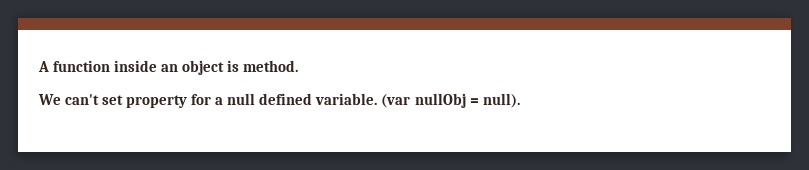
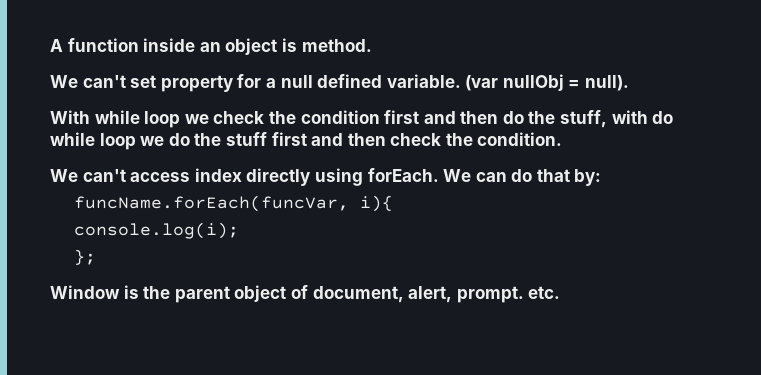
(520, 100) none -> [50,110,674,128] [50,132,563,150] [50,168,602,186] [73,195,393,212] [73,222,239,239] [73,249,96,265] [50,285,561,303] // With while loop we check the condition first and then do the stuff, with do while loop we do the stuff first and then check the condition. // We can't access index directly using forEach. We can do that by: // funcName.forEach(funcVar, i){ // console.log(i); // }; // Window is the parent object of document, alert, prompt. etc.

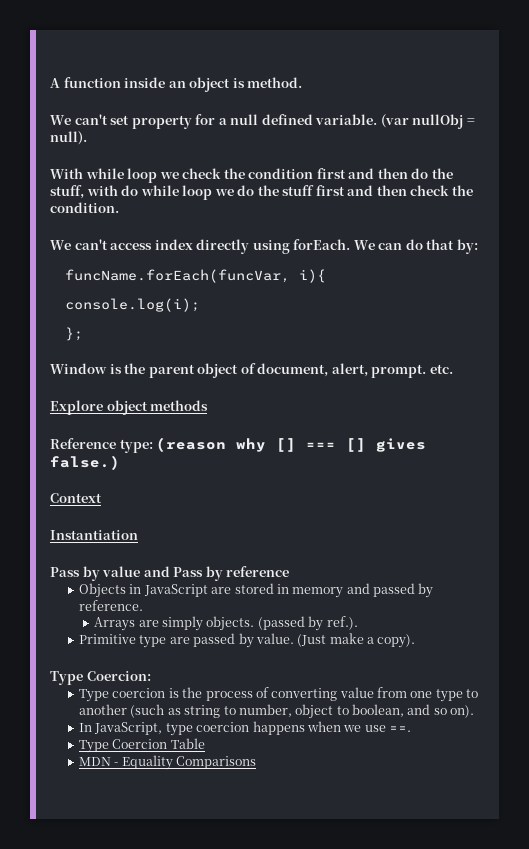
(561, 292) none -> [50,400,209,415] [50,437,427,453] [50,455,120,470] [50,493,102,503] [50,530,138,540] [50,566,290,581] [79,583,434,598] [79,600,144,611] [94,616,358,631] [79,633,416,648] [50,671,151,685] [79,687,479,702] [79,704,475,719] [79,721,412,736] [79,738,205,753] [79,755,257,770] // Explore object methods // Reference type: (reason why [] === [] gives false.) // Context // Instantiation // Pass by value and Pass by reference // Objects in JavaScript are stored in memory and passed by reference. // Arrays are simply objects. (passed by ref.). // Primitive type are passed by value. (Just make a copy). // Type Coercion: // Type coercion is the process of converting value from one type to another (such as string to number, object to boolean, and so on). // In JavaScript, type coercion happens when we use ==. // Type Coercion Table // MDN - Equality Comparisons

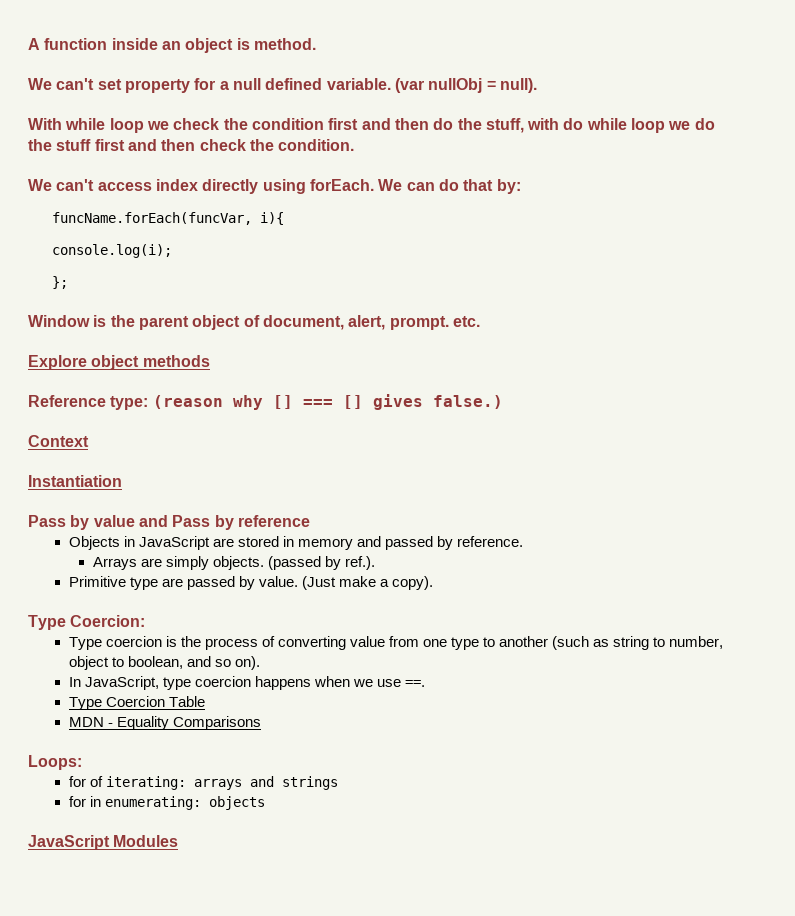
(257, 762) none -> [28,755,82,770] [68,776,338,790] [68,796,265,810] [28,835,179,850] // Loops: // for of iterating: arrays and strings // for in enumerating: objects // JavaScript Modules

